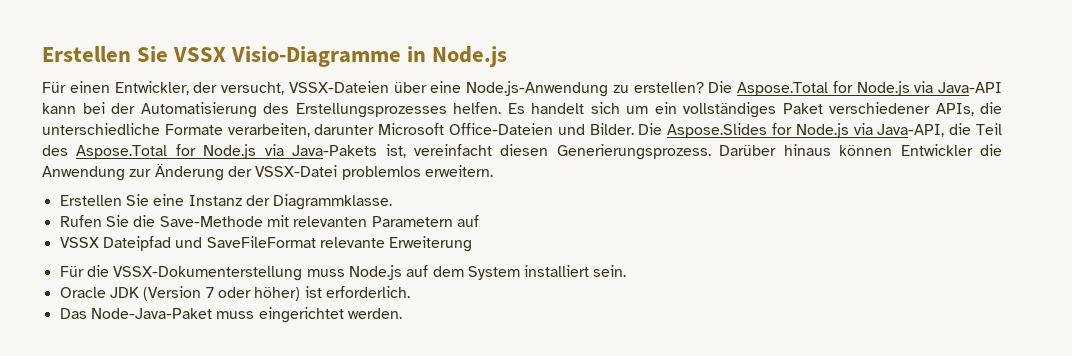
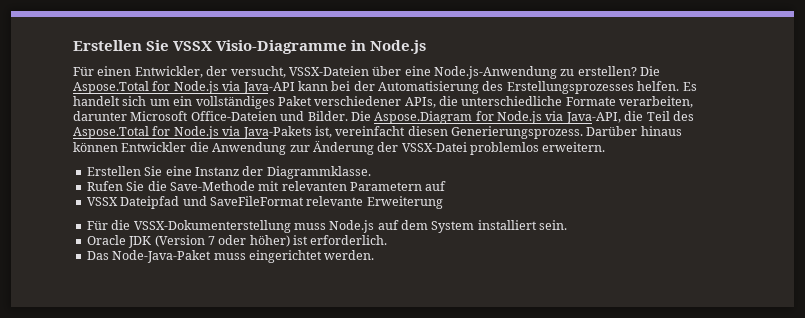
[667,123,768,138] Aspose.Slides -> [374,111,473,124] Aspose.Diagram

